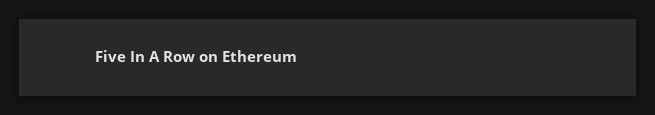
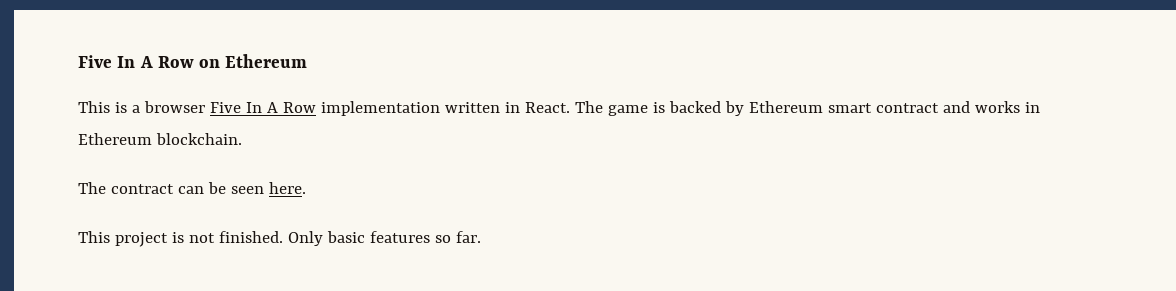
(298, 56) none -> [78,101,1040,116] [78,133,242,145] [78,182,306,194] [78,231,481,247] // This is a browser Five In A Row implementation written in React. The game is backed by Ethereum smart contract and works in Ethereum blockchain. // The contract can be seen here. // This project is not finished. Only basic features so far.

